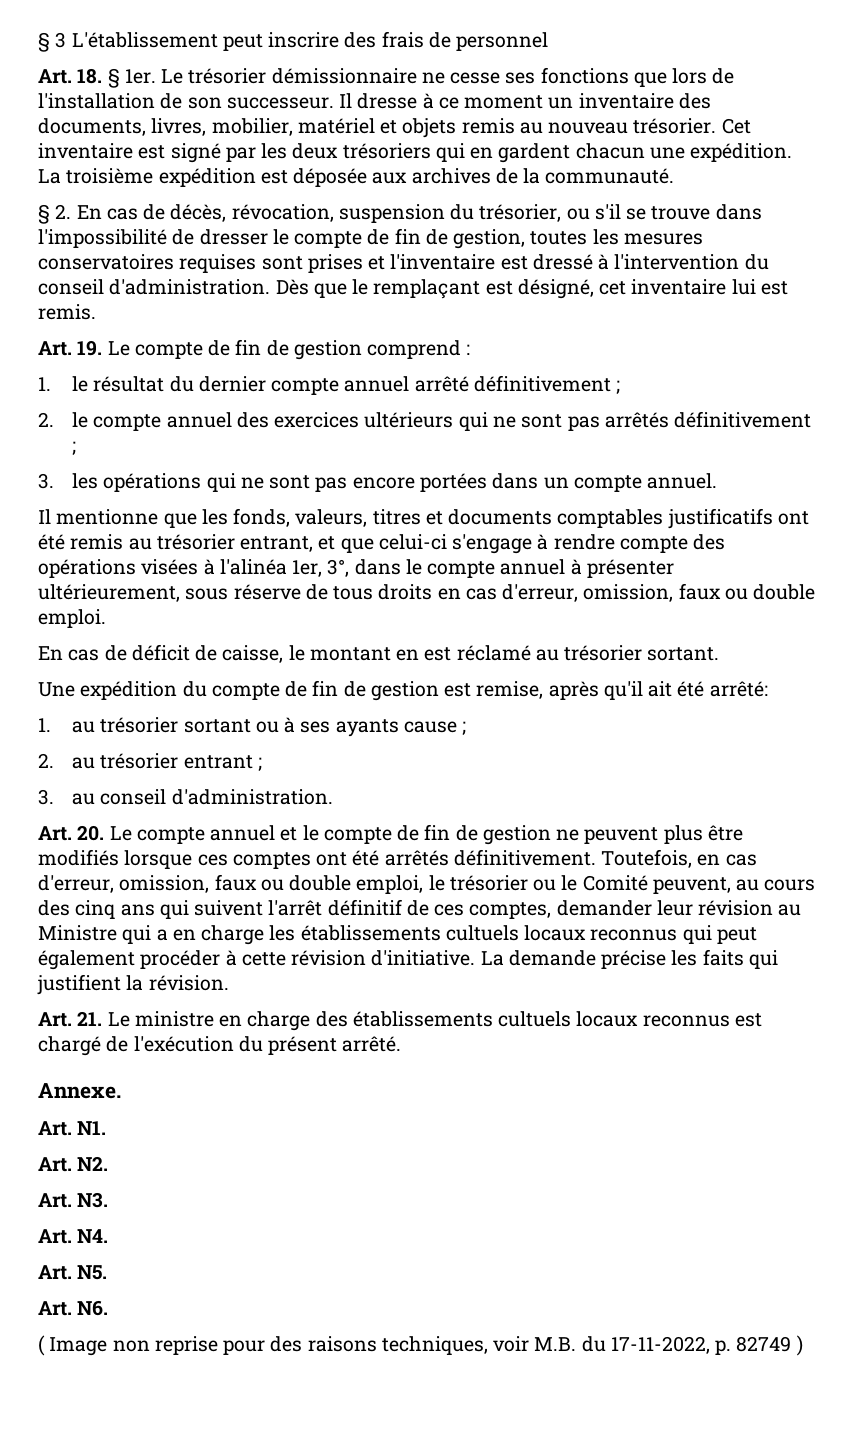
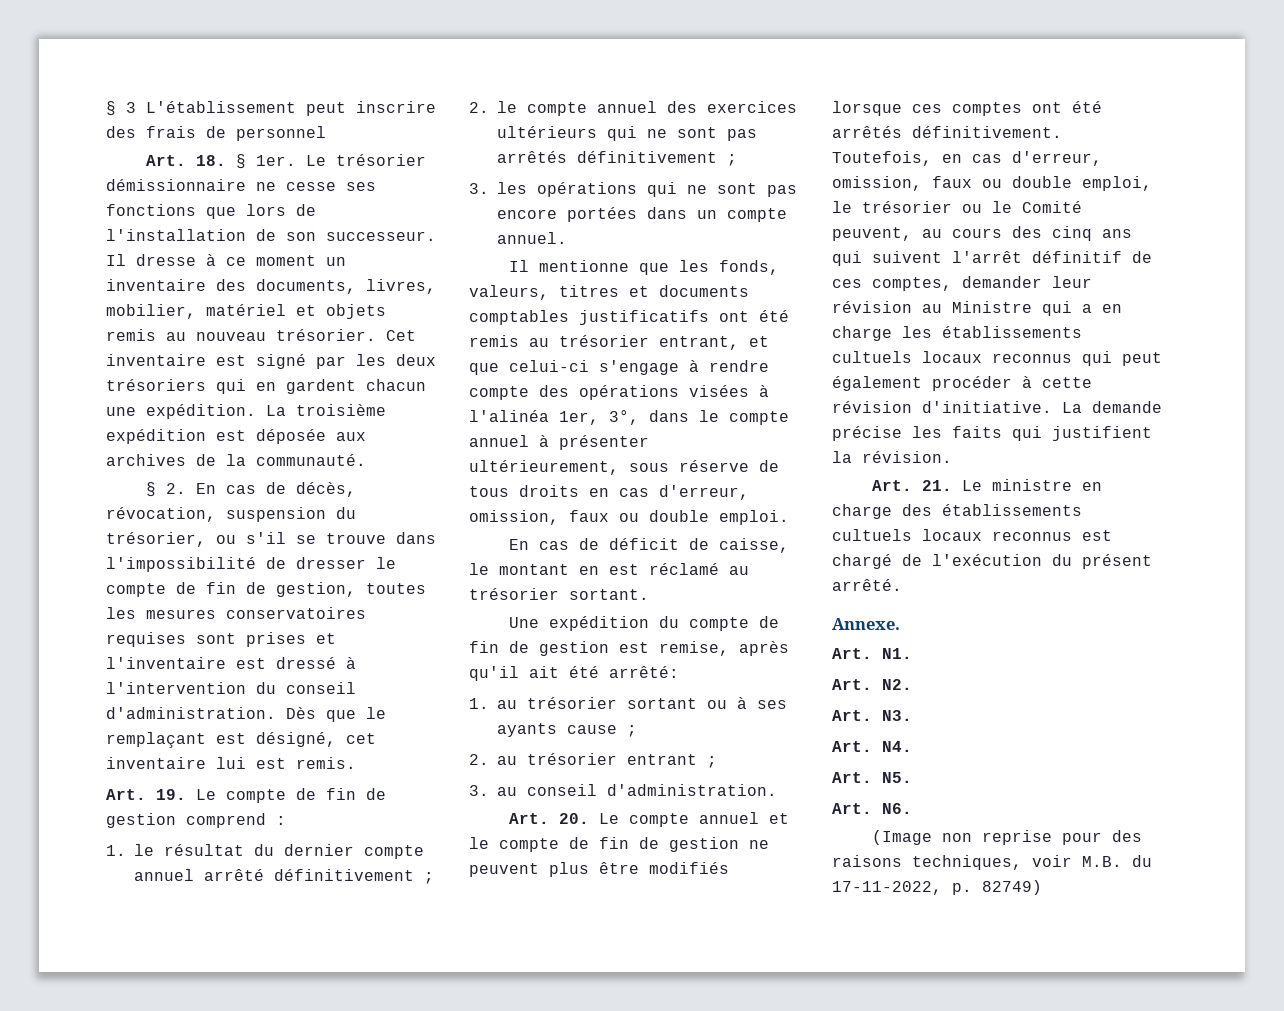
[38,1335,108,1356] ( Image -> [872,830,933,845] (Image
[736,1335,803,1356] 82749 ) -> [982,880,1042,895] 82749)

